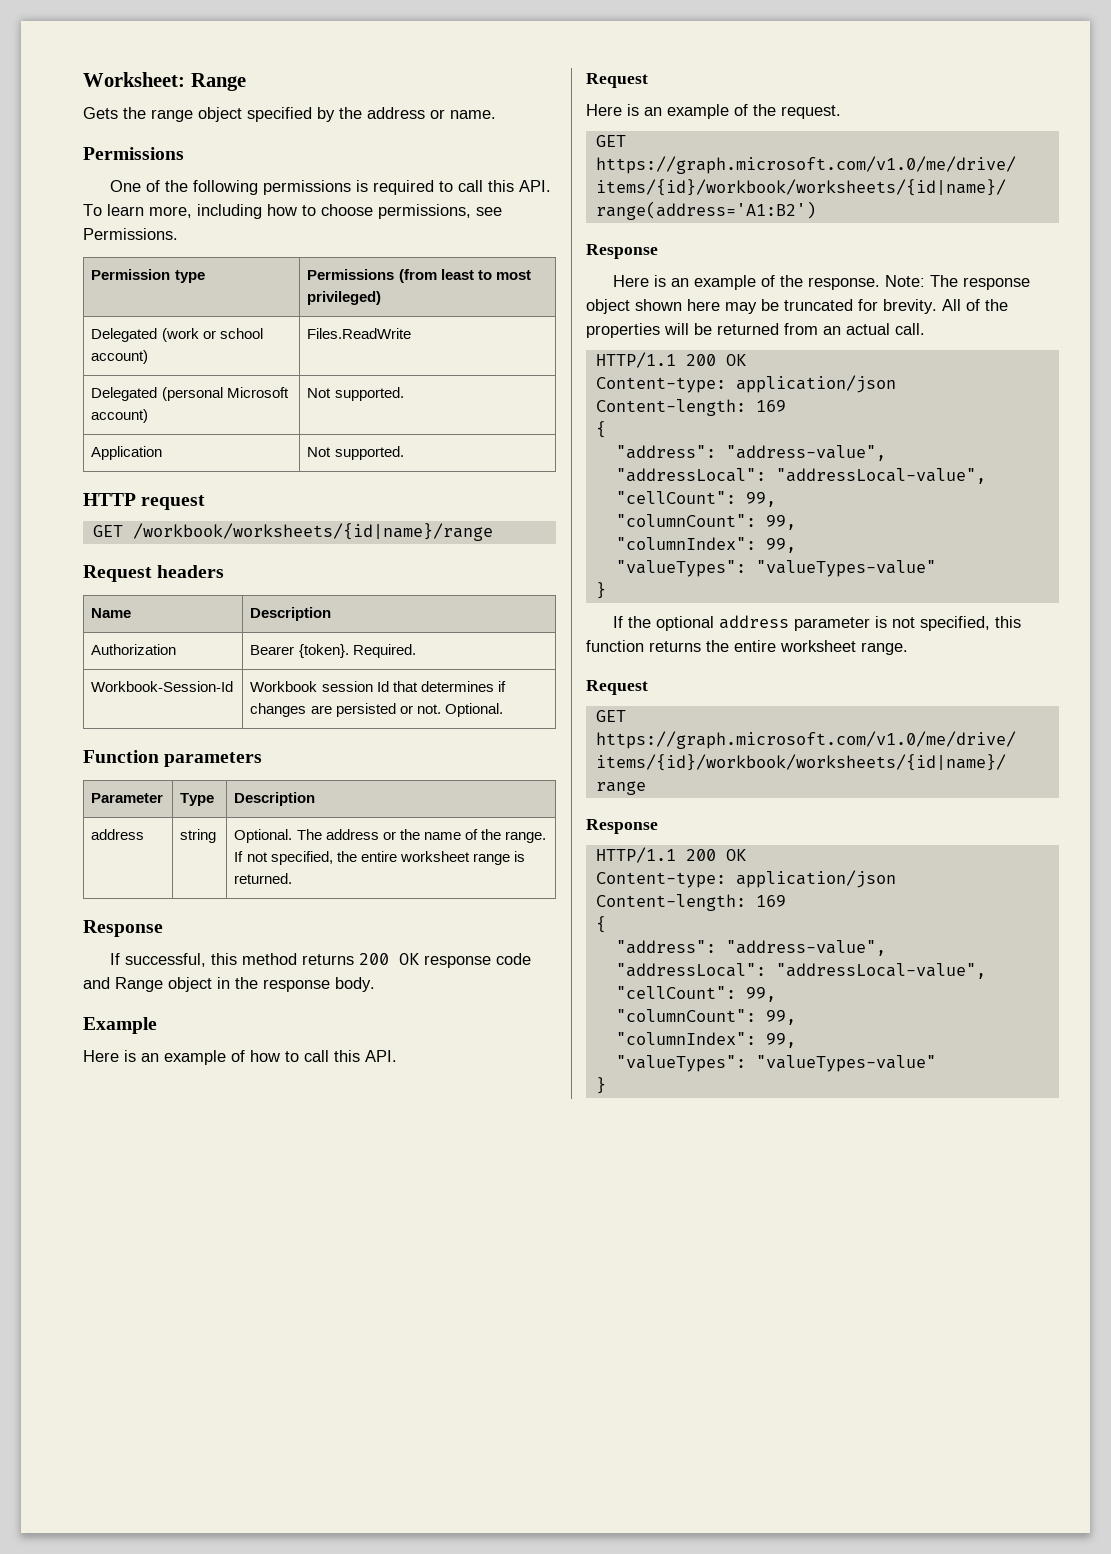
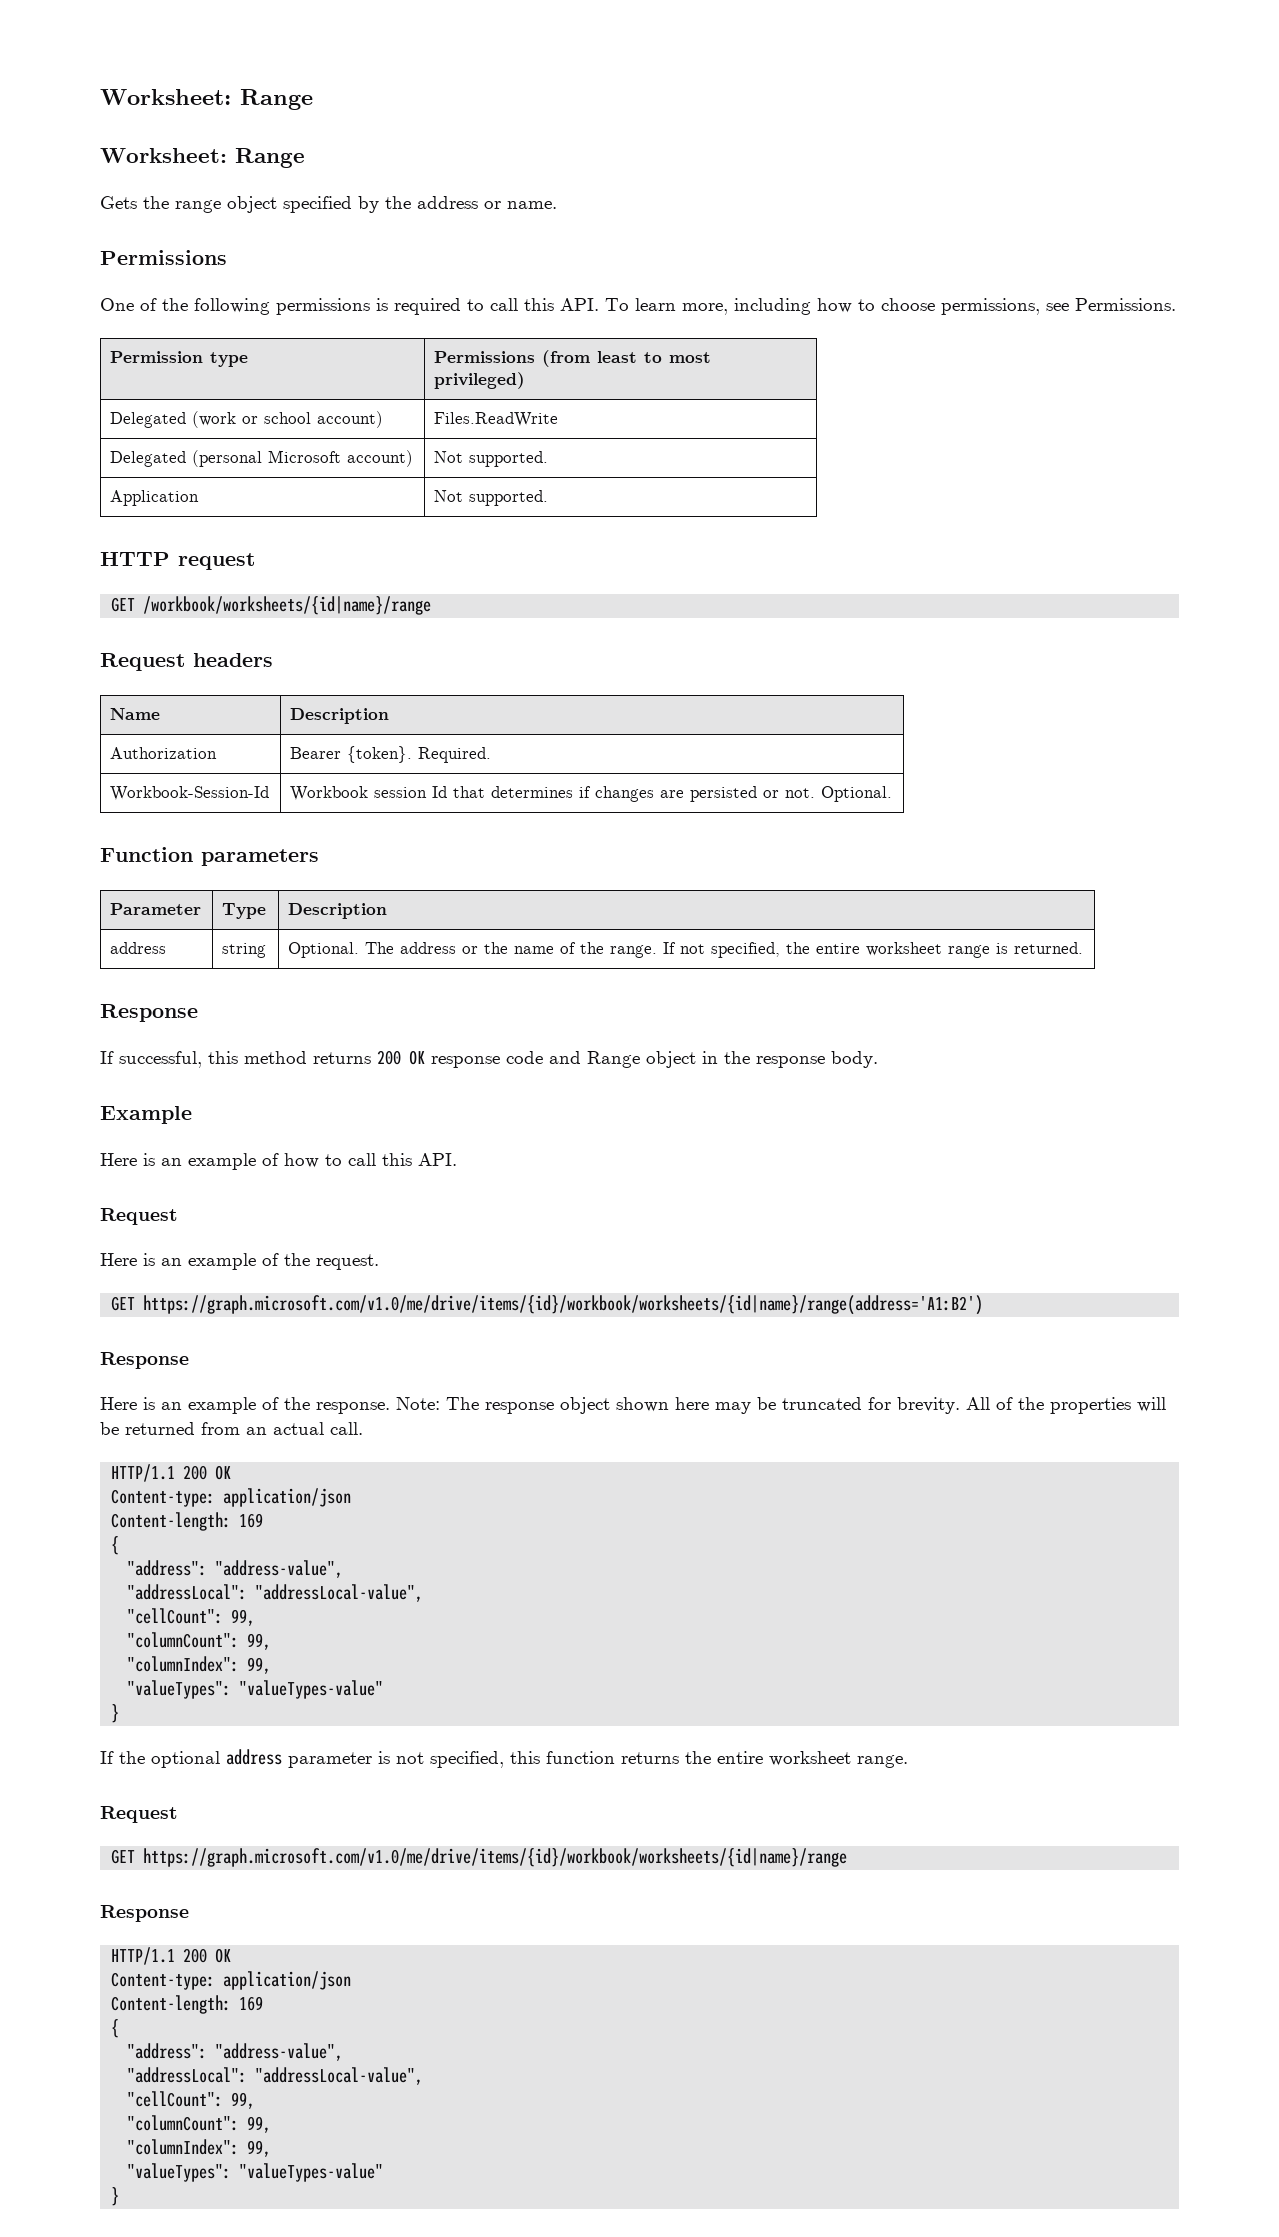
[83,72,246,91] Worksheet: Range -> [100,89,313,110] [100,148,305,168] Worksheet: Range // Worksheet: Range

